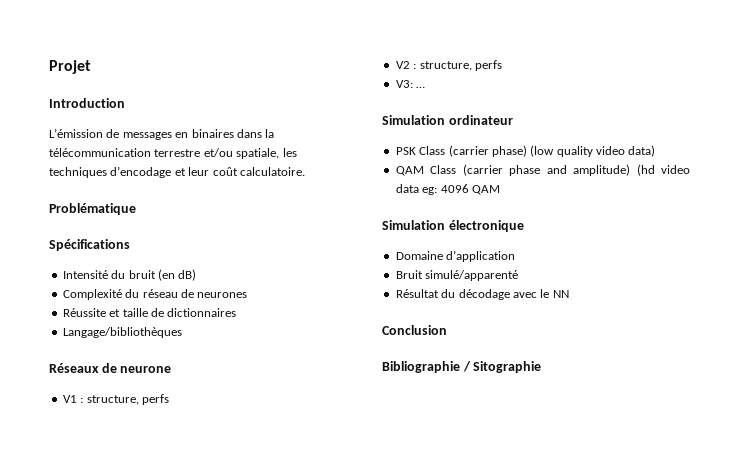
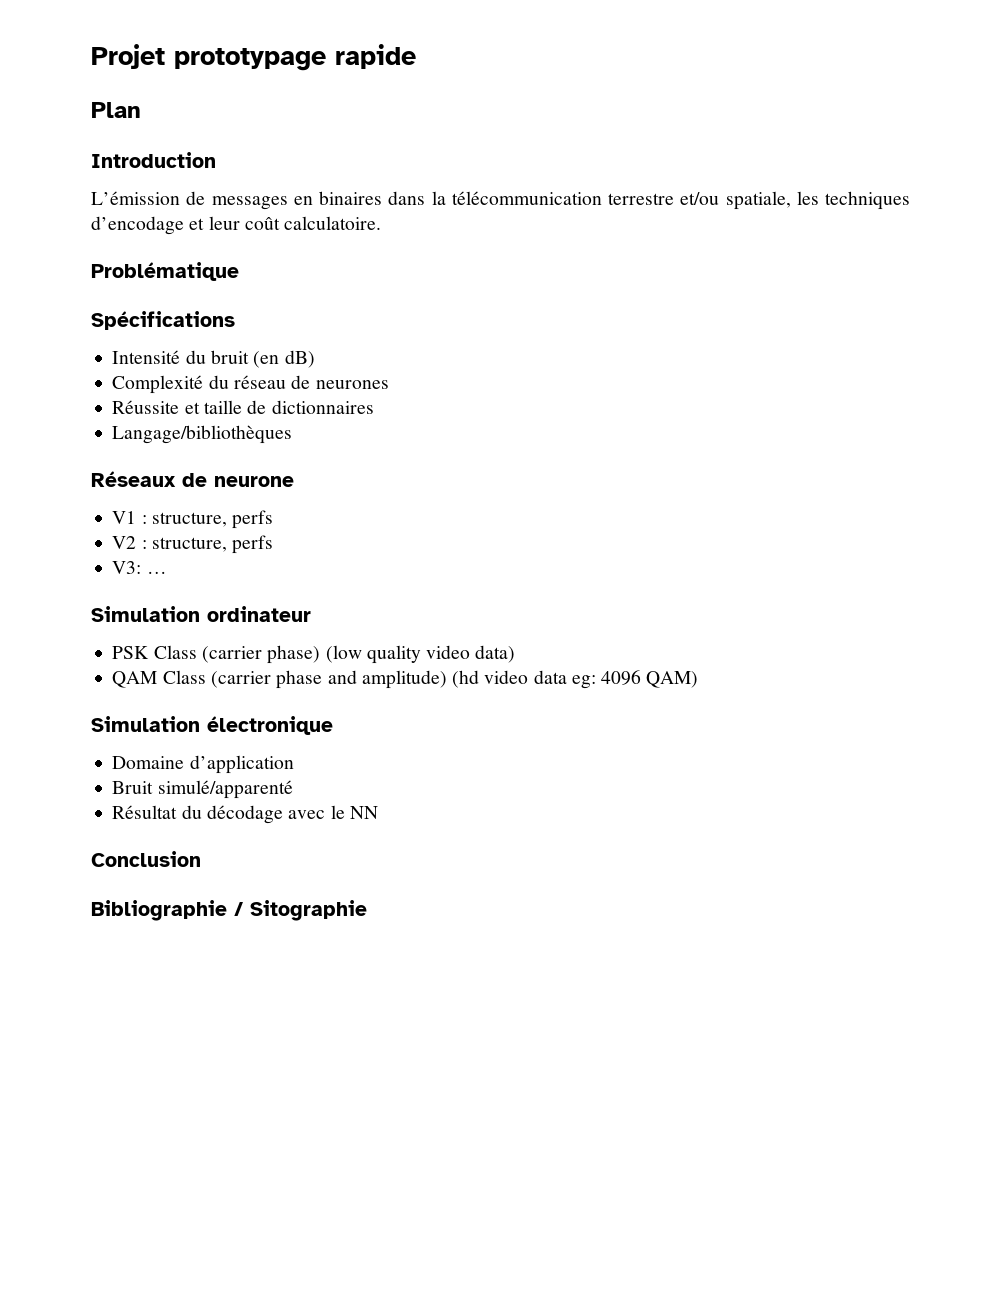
(91, 67) none -> [174,44,416,71] [91,102,141,118] prototypage rapide // Plan
[471,185,500,195] QAM -> [646,671,699,688] QAM)

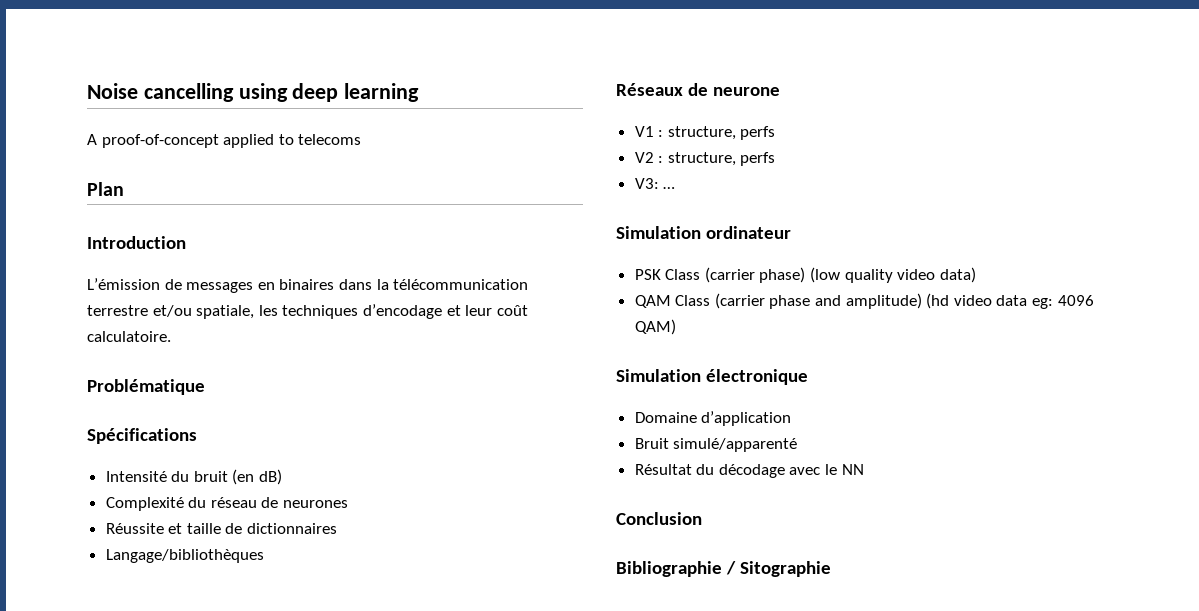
[91,44,416,71] Projet prototypage rapide -> [87,83,420,102] [87,134,362,148] Noise cancelling using deep learning // A proof-of-concept applied to telecoms

